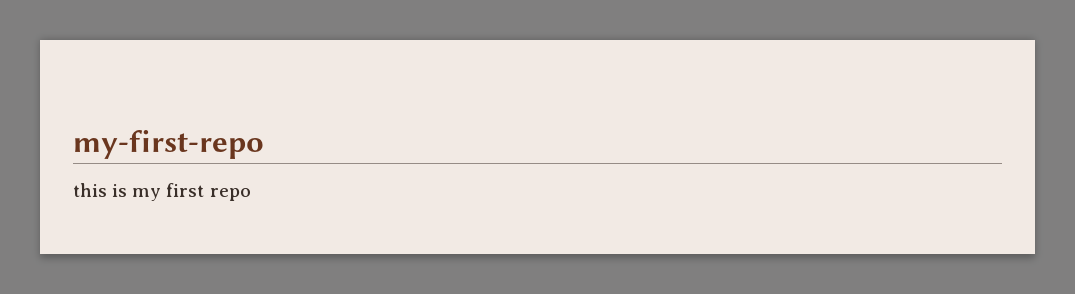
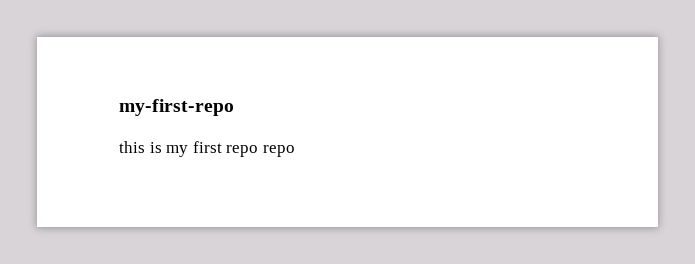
(251, 194) none -> [262,145,295,157] repo

